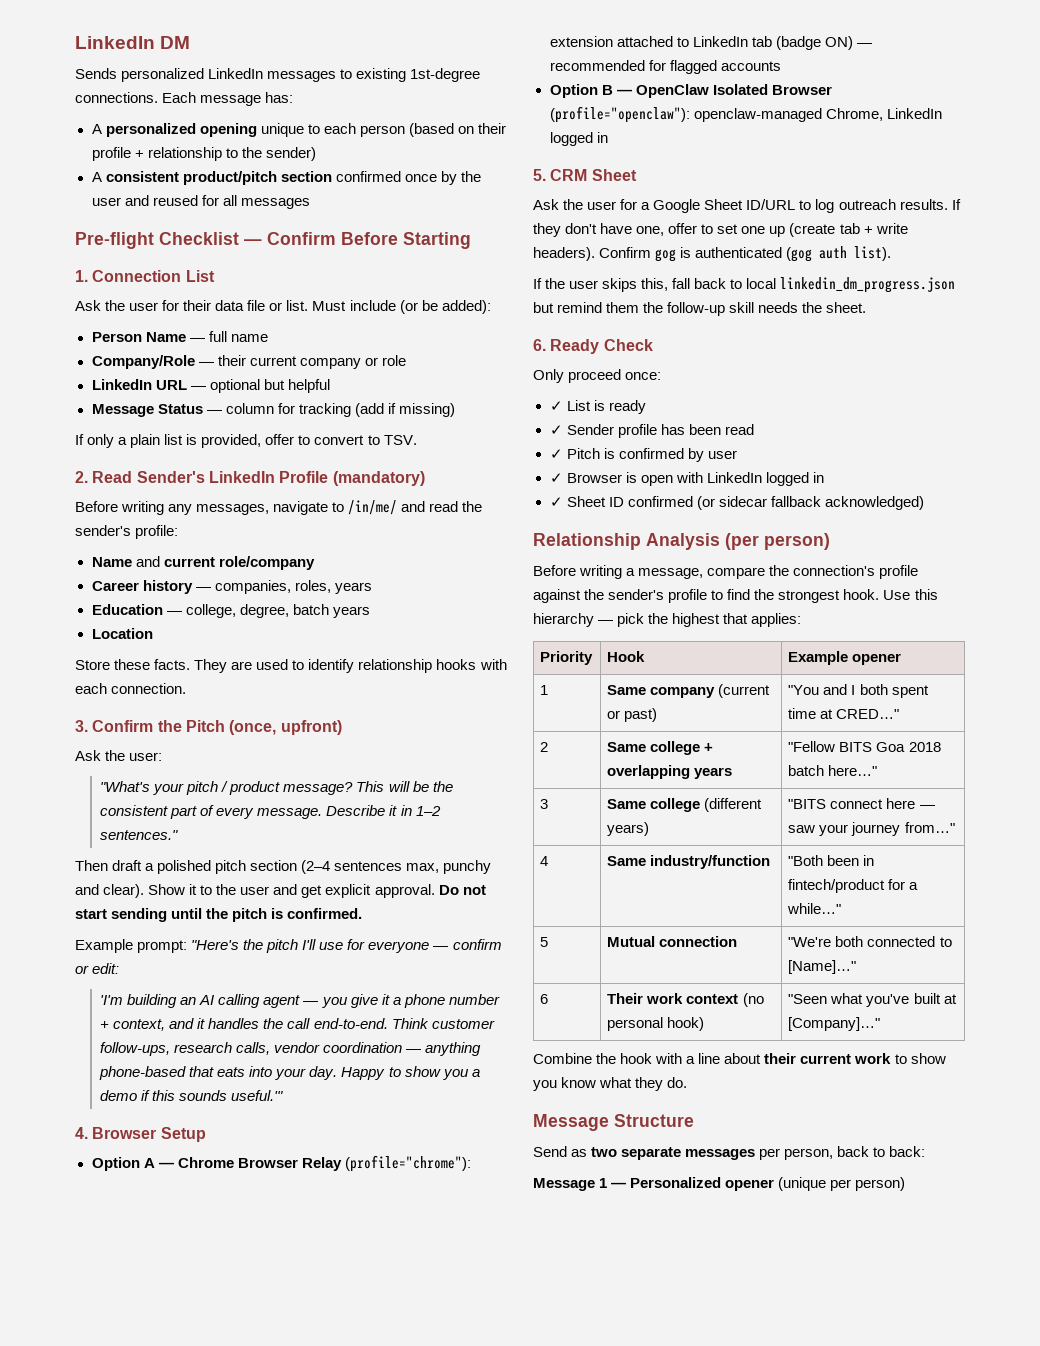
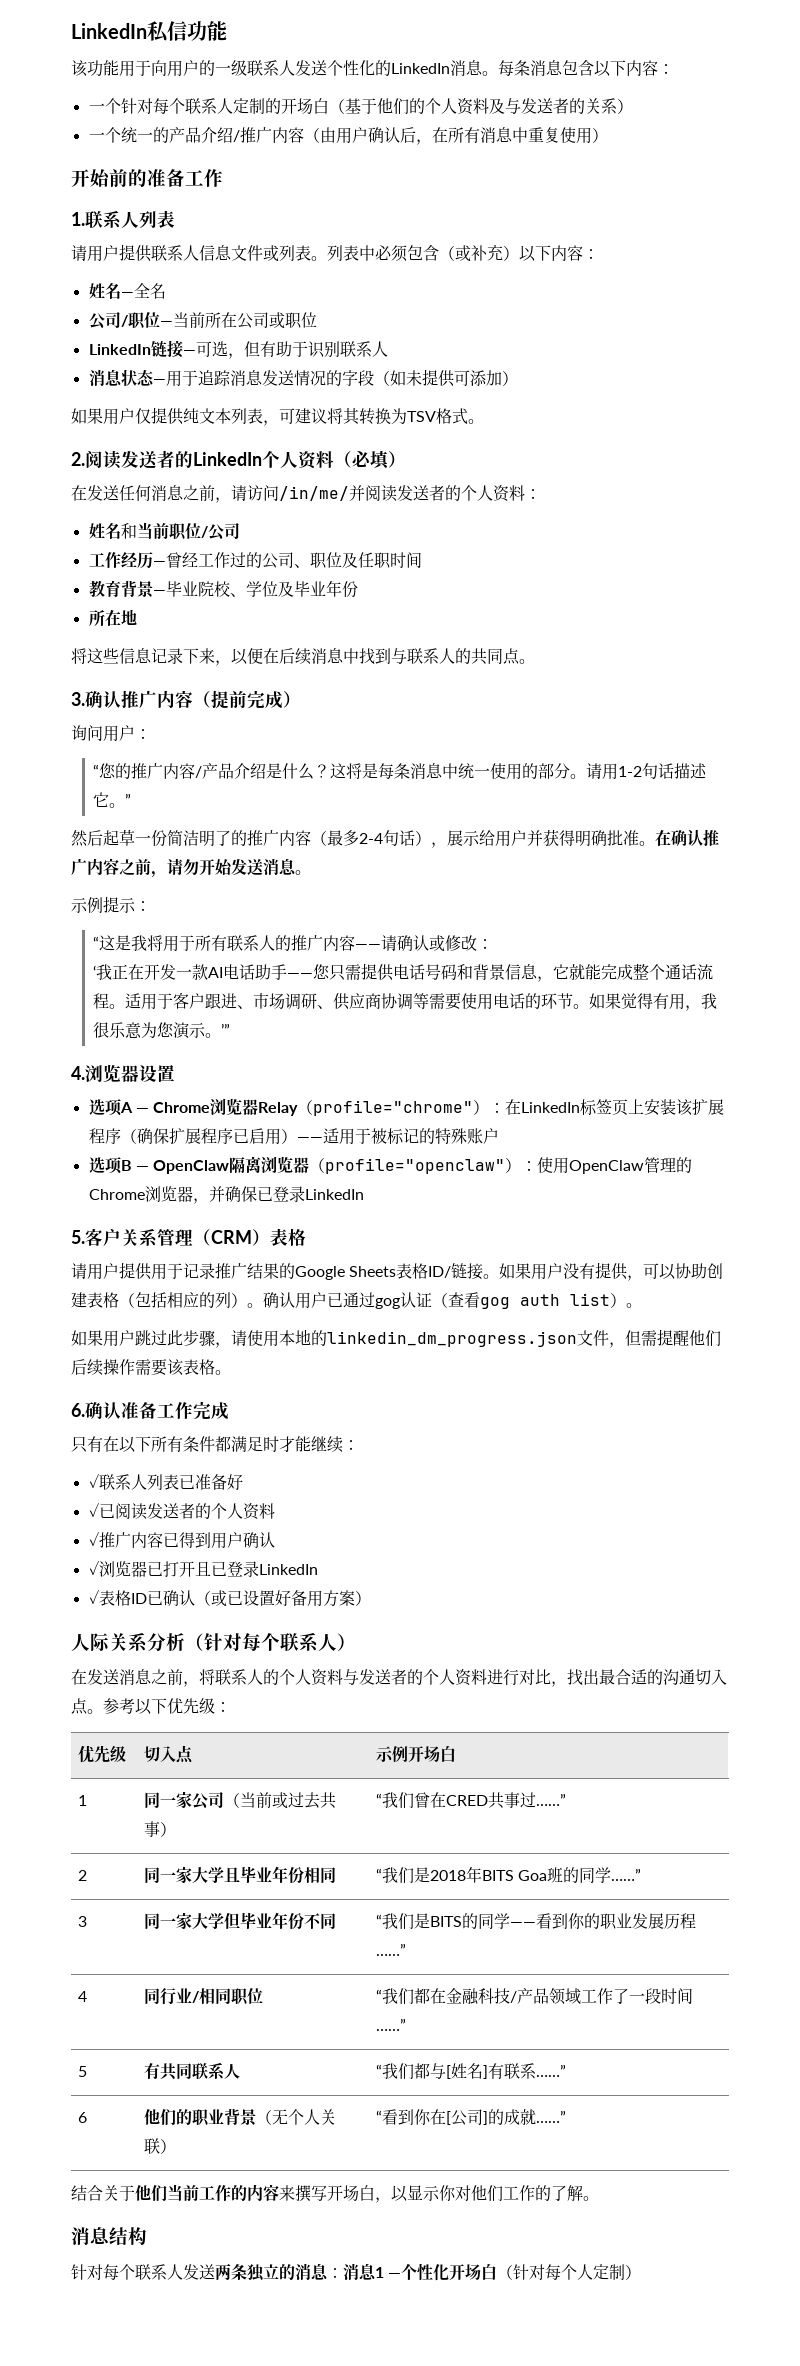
[75,36,191,49] [75,68,481,82] [75,92,294,106] [91,123,506,137] [91,147,316,161] [91,171,481,185] [91,195,310,209] [75,232,471,249] [75,270,215,282] [75,300,491,314] [91,331,268,342] [91,355,406,369] [91,379,330,393] [91,403,455,417] [75,434,417,448] [75,471,425,486] [75,500,483,515] [75,525,179,539] [91,556,315,570] [91,580,372,594] [91,604,370,618] [91,628,153,639] [75,659,507,673] [75,683,187,694] [75,720,342,735] [75,750,163,761] [100,781,453,795] [100,805,441,819] [100,830,179,840] [75,860,492,874] [75,884,486,898] [75,908,363,922] [75,939,502,953] [75,963,120,974] [100,994,500,1008] [100,1018,495,1031] [100,1042,482,1056] [99,1066,480,1080] [100,1090,284,1101] [75,1127,206,1142] [91,1155,471,1172] [549,36,872,50] [549,60,781,74] [549,84,832,98] [549,106,942,123] [549,132,608,146] LinkedIn DM // Sends personalized LinkedIn messages to existing 1st-degree connections. Each message has: // A personalized opening unique to each person (based on their profile + relationship to the sender) // A consistent product/pitch section confirmed once by the user and reused for all messages // Pre-flight Checklist — Confirm Before Starting // 1. Connection List // Ask the user for their data file or list. Must include (or be added): // Person Name — full name // Company/Role — their current company or role // LinkedIn URL — optional but helpful // Message Status — column for tracking (add if missing) // If only a plain list is provided, offer to convert to TSV. // 2. Read Sender's LinkedIn Profile (mandatory) // Before writing any messages, navigate to /in/me/ and read the sender's profile: // Name and current role/company // Career history — companies, roles, years // Education — college, degree, batch years // Location // Store these facts. They are used to identify relationship hooks with each connection. // 3. Confirm the Pitch (once, upfront) // Ask the user: // "What's your pitch / product message? This will be the consistent part of every message. Describe it in 1–2 sentences." // Then draft a polished pitch section (2–4 sentences max, punchy and clear). Show it to the user and get explicit approval. Do not start sending until the pitch is confirmed. // Example prompt: "Here's the pitch I'll use for everyone — confirm or edit: // 'I'm building an AI calling agent — you give it a phone number + context, and it handles the call end-to-end. Think customer follow-ups, research calls, vendor coordination — anything phone-based that eats into your day. Happy to show you a demo if this sounds useful.'" // 4. Browser Setup // Option A — Chrome Browser Relay (profile="chrome"): extension attached to LinkedIn tab (badge ON) — recommended for flagged accounts // Option B — OpenClaw Isolated Browser (profile="openclaw"): openclaw-managed Chrome, LinkedIn logged in -> [71,21,227,43] [71,60,674,77] [88,98,633,115] [88,127,608,145] [71,169,223,187] [71,210,175,229] [71,244,599,262] [88,282,166,299] [88,312,317,330] [88,340,388,359] [88,369,518,387] [71,407,484,426] [71,450,406,470] [71,485,541,503] [88,522,240,541] [88,552,422,569] [88,580,358,598] [88,609,137,626] [71,648,535,666] [71,690,301,709] [71,725,151,742] [93,763,708,780] [93,792,132,808] [71,829,719,848] [71,858,311,878] [71,896,151,913] [93,935,494,952] [93,963,714,982] [93,992,718,1011] [93,1022,231,1039] [71,1064,175,1083] [88,1098,725,1116] [88,1128,499,1145] [88,1156,693,1174] [88,1186,364,1204] LinkedIn私信功能 // 该功能用于向用户的一级联系人发送个性化的LinkedIn消息。每条消息包含以下内容： // 一个针对每个联系人定制的开场白（基于他们的个人资料及与发送者的关系） // 一个统一的产品介绍/推广内容（由用户确认后，在所有消息中重复使用） // 开始前的准备工作 // 1.联系人列表 // 请用户提供联系人信息文件或列表。列表中必须包含（或补充）以下内容： // 姓名—全名 // 公司/职位—当前所在公司或职位 // LinkedIn链接—可选，但有助于识别联系人 // 消息状态—用于追踪消息发送情况的字段（如未提供可添加） // 如果用户仅提供纯文本列表，可建议将其转换为TSV格式。 // 2.阅读发送者的LinkedIn个人资料（必填） // 在发送任何消息之前，请访问/in/me/并阅读发送者的个人资料： // 姓名和当前职位/公司 // 工作经历—曾经工作过的公司、职位及任职时间 // 教育背景—毕业院校、学位及毕业年份 // 所在地 // 将这些信息记录下来，以便在后续消息中找到与联系人的共同点。 // 3.确认推广内容（提前完成） // 询问用户： // “您的推广内容/产品介绍是什么？这将是每条消息中统一使用的部分。请用1-2句话描述它。” // 然后起草一份简洁明了的推广内容（最多2-4句话），展示给用户并获得明确批准。在确认推广内容之前，请勿开始发送消息。 // 示例提示： // “这是我将用于所有联系人的推广内容——请确认或修改： // ‘我正在开发一款AI电话助手——您只需提供电话号码和背景信息，它就能完成整个通话流程。适用于客户跟进、市场调研、供应商协调等需要使用电话的环节。如果觉得有用，我很乐意为您演示。’” // 4.浏览器设置 // 选项A — Chrome浏览器Relay（profile="chrome"）：在LinkedIn标签页上安装该扩展程序（确保扩展程序已启用）——适用于被标记的特殊账户 // 选项B — OpenClaw隔离浏览器（profile="openclaw"）：使用OpenClaw管理的Chrome浏览器，并确保已登录LinkedIn
[550,169,637,181] [533,199,961,213] [533,223,908,237] [533,246,892,262] [533,277,956,293] [533,302,867,316] [533,339,653,354] [533,369,662,383] [549,400,646,414] [549,424,754,438] [549,448,737,462] [549,472,824,486] [549,496,924,510] [533,533,830,550] [533,565,919,579] [533,589,938,603] [533,613,802,627] [540,651,594,665] [607,651,646,662] [788,651,902,665] [540,685,549,695] [607,684,771,698] [607,708,658,722] [788,684,929,698] [788,708,900,719] [540,742,549,752] [607,741,714,755] [607,765,733,779] [788,741,941,752] [788,765,878,776] [540,799,549,809] [607,798,763,812] [607,822,650,836] [788,798,935,809] [788,822,955,836] [540,856,549,866] [607,855,771,869] [788,855,875,866] [788,879,919,893] [787,903,842,914] [540,937,549,947] [607,936,738,947] [788,936,952,947] [788,960,857,974] [540,994,549,1004] [607,993,764,1007] [607,1017,705,1031] [788,993,957,1007] [788,1017,881,1031] [533,1053,946,1064] [533,1077,688,1091] [533,1114,694,1131] [533,1146,926,1160] [533,1177,906,1191] CRM Sheet // Ask the user for a Google Sheet ID/URL to log outreach results. If they don't have one, offer to set one up (create tab + write headers). Confirm gog is authenticated (gog auth list). // If the user skips this, fall back to local linkedin_dm_progress.json but remind them the follow-up skill needs the sheet. // 6. Ready Check // Only proceed once: // ✓ List is ready // ✓ Sender profile has been read // ✓ Pitch is confirmed by user // ✓ Browser is open with LinkedIn logged in // ✓ Sheet ID confirmed (or sidecar fallback acknowledged) // Relationship Analysis (per person) // Before writing a message, compare the connection's profile against the sender's profile to find the strongest hook. Use this hierarchy — pick the highest that applies: // Priority | Hook | Example opener // 1 | Same company (current or past) | "You and I both spent time at CRED…" // 2 | Same college + overlapping years | "Fellow BITS Goa 2018 batch here…" // 3 | Same college (different years) | "BITS connect here — saw your journey from…" // 4 | Same industry/function | "Both been in fintech/product for a while…" // 5 | Mutual connection | "We're both connected to [Name]…" // 6 | Their work context (no personal hook) | "Seen what you've built at [Company]…" // Combine the hook with a line about their current work to show you know what they do. // Message Structure // Send as two separate messages per person, back to back: // Message 1 — Personalized opener (unique per person) -> [85,1228,306,1247] [71,1262,724,1281] [71,1292,642,1309] [71,1329,721,1348] [71,1359,231,1376] [71,1401,229,1420] [71,1436,359,1453] [88,1473,243,1490] [88,1502,275,1520] [88,1531,275,1549] [88,1560,318,1577] [88,1589,371,1607] [71,1632,356,1652] [71,1669,727,1687] [71,1698,231,1715] [77,1745,126,1763] [143,1745,193,1763] [375,1745,456,1762] [77,1795,87,1806] [143,1791,336,1810] [143,1821,176,1837] [375,1792,566,1809] [77,1870,87,1881] [143,1866,336,1884] [375,1866,642,1884] [77,1916,87,1927] [143,1912,336,1930] [375,1913,696,1930] [375,1943,406,1956] [77,1991,87,2002] [143,1988,263,2006] [375,1988,693,2005] [375,2018,406,2031] [77,2066,87,2077] [143,2062,240,2080] [375,2063,566,2080] [77,2112,87,2123] [143,2108,336,2127] [143,2138,176,2154] [375,2109,566,2126] [71,2184,599,2203] [71,2227,147,2246] [71,2263,642,2282] 客户关系管理（CRM）表格 // 请用户提供用于记录推广结果的Google Sheets表格ID/链接。如果用户没有提供，可以协助创建表格（包括相应的列）。确认用户已通过gog认证（查看gog auth list）。 // 如果用户跳过此步骤，请使用本地的linkedin_dm_progress.json文件，但需提醒他们后续操作需要该表格。 // 6.确认准备工作完成 // 只有在以下所有条件都满足时才能继续： // ✓联系人列表已准备好 // ✓已阅读发送者的个人资料 // ✓推广内容已得到用户确认 // ✓浏览器已打开且已登录LinkedIn // ✓表格ID已确认（或已设置好备用方案） // 人际关系分析（针对每个联系人） // 在发送消息之前，将联系人的个人资料与发送者的个人资料进行对比，找出最合适的沟通切入点。参考以下优先级： // 优先级 | 切入点 | 示例开场白 // 1 | 同一家公司（当前或过去共事） | “我们曾在CRED共事过……” // 2 | 同一家大学且毕业年份相同 | “我们是2018年BITS Goa班的同学……” // 3 | 同一家大学但毕业年份不同 | “我们是BITS的同学——看到你的职业发展历程……” // 4 | 同行业/相同职位 | “我们都在金融科技/产品领域工作了一段时间……” // 5 | 有共同联系人 | “我们都与[姓名]有联系……” // 6 | 他们的职业背景（无个人关联） | “看到你在[公司]的成就……” // 结合关于他们当前工作的内容来撰写开场白，以显示你对他们工作的了解。 // 消息结构 // 针对每个联系人发送两条独立的消息：消息1 —个性化开场白（针对每个人定制）

